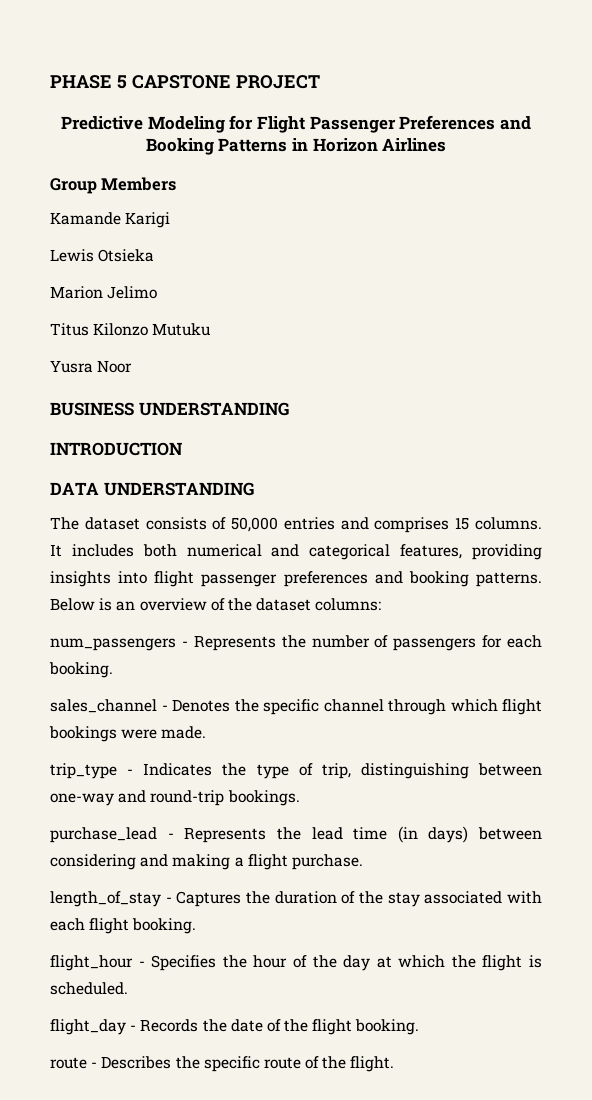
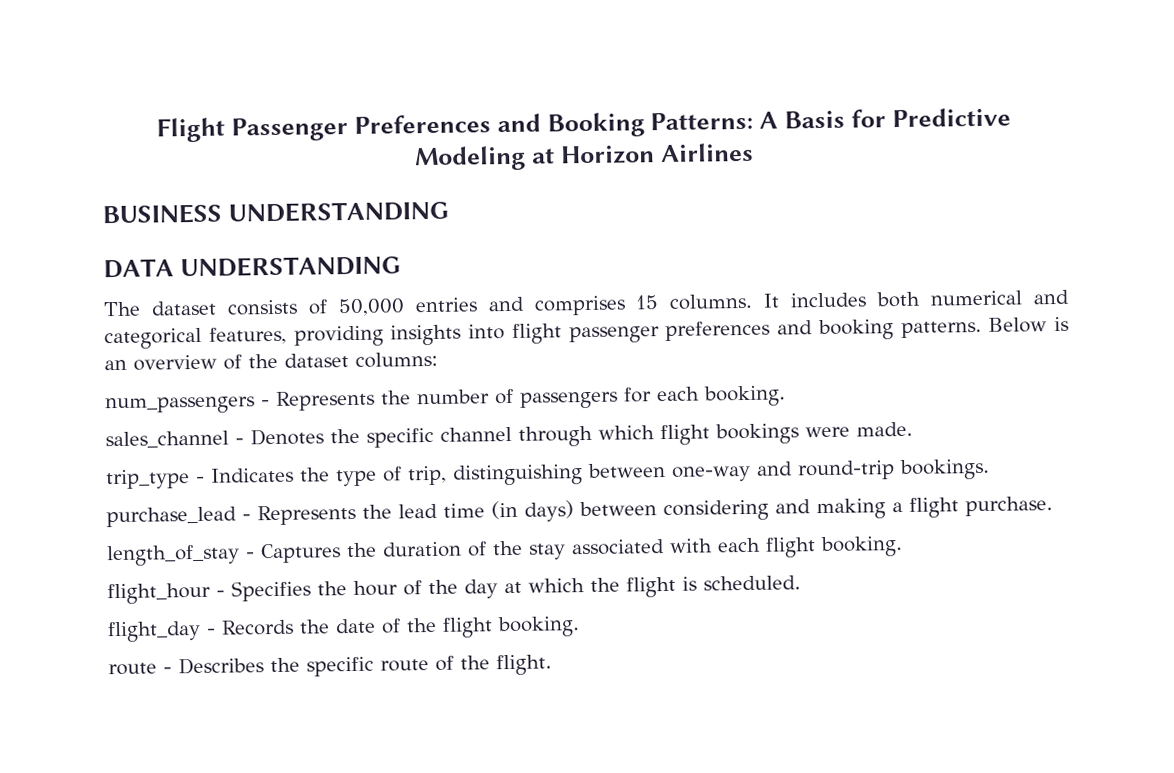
[50,75,320,89] [61,115,254,133] PHASE 5 CAPSTONE PROJECT // Predictive Modeling for -> (156, 130) none
[218,138,447,152] [50,177,177,194] [50,212,171,228] [50,249,155,262] [50,286,158,299] [50,323,211,336] [50,360,133,373] Patterns in Horizon Airlines // Group Members // Kamande Karigi // Lewis Otsieka // Marion Jelimo // Titus Kilonzo Mutuku // Yusra Noor -> [650,107,1011,131] [414,142,754,172] Patterns: A Basis for Predictive Modeling at Horizon Airlines
[50,442,182,456] // INTRODUCTION -> (449, 211) none

